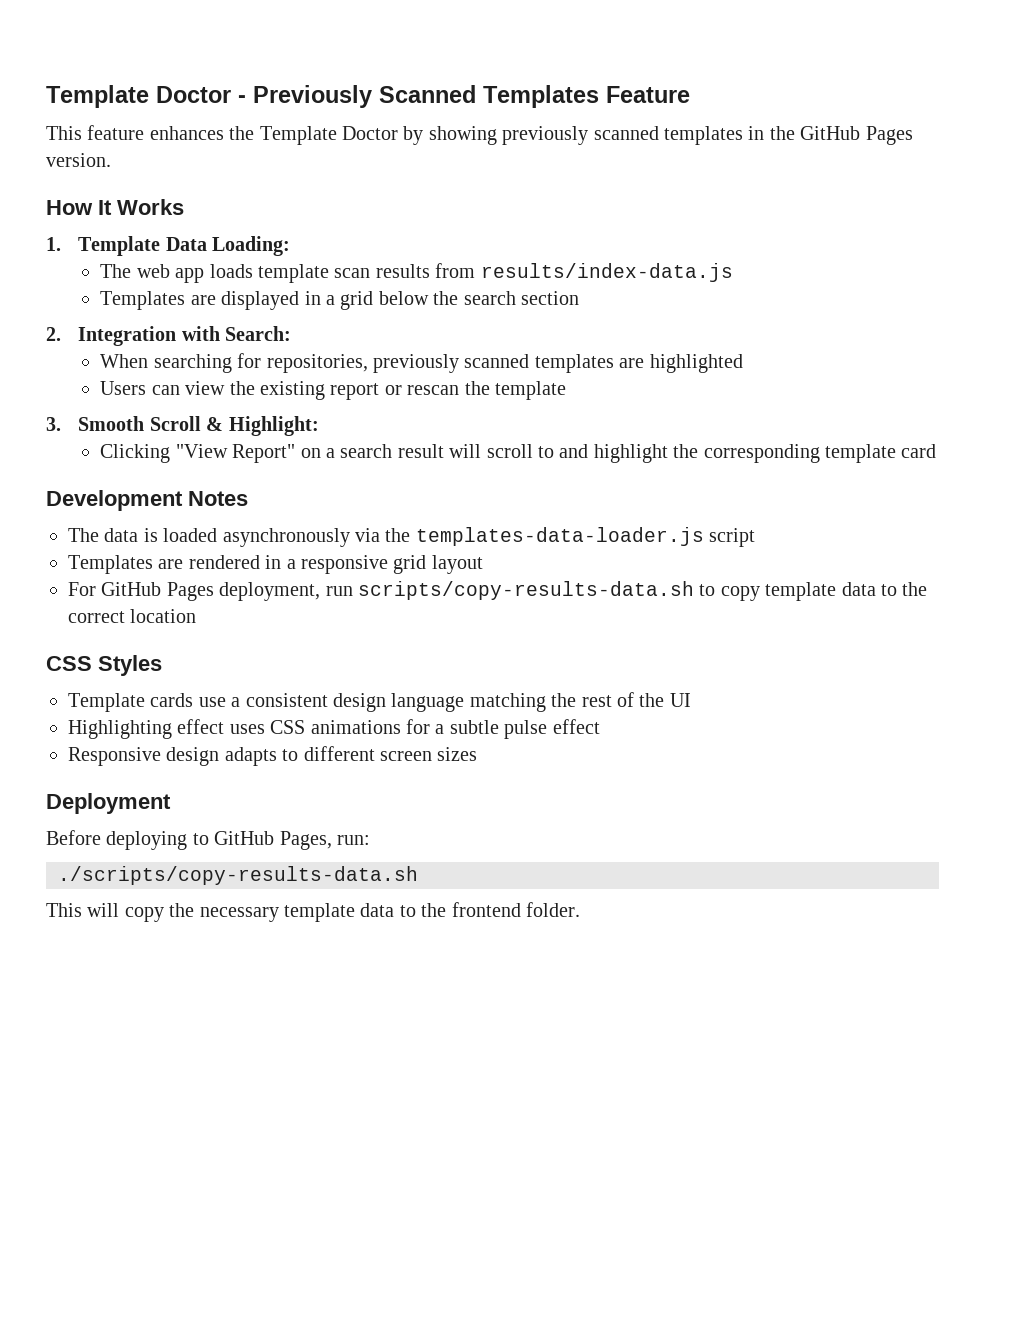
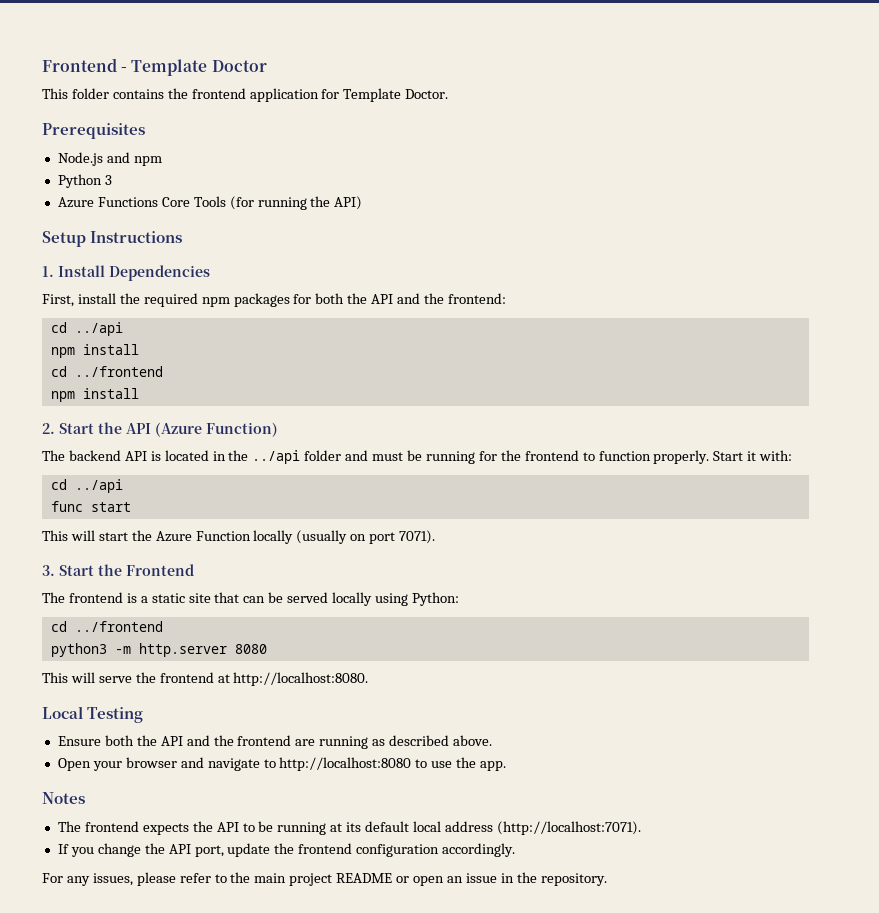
[46,85,690,108] [46,125,913,145] [46,153,111,167] [46,199,184,215] [46,236,291,256] [100,263,733,283] [100,291,579,310] [46,326,292,346] [100,353,743,373] [100,381,566,400] [46,416,319,436] [100,444,937,463] [46,490,248,511] [68,527,756,547] [68,555,483,574] [68,581,928,601] [68,609,197,623] [46,655,162,676] [68,692,691,712] [68,719,600,739] [68,746,478,766] [46,793,171,814] [46,830,370,850] [58,866,418,885] [46,902,580,922] Template Doctor - Previously Scanned Templates Feature // This feature enhances the Template Doctor by showing previously scanned templates in the GitHub Pages version. // How It Works // 1. Template Data Loading: // The web app loads template scan results from results/index-data.js // Templates are displayed in a grid below the search section // 2. Integration with Search: // When searching for repositories, previously scanned templates are highlighted // Users can view the existing report or rescan the template // 3. Smooth Scroll & Highlight: // Clicking "View Report" on a search result will scroll to and highlight the corresponding template card // Development Notes // The data is loaded asynchronously via the templates-data-loader.js script // Templates are rendered in a responsive grid layout // For GitHub Pages deployment, run scripts/copy-results-data.sh to copy template data to the correct location // CSS Styles // Template cards use a consistent design language matching the rest of the UI // Highlighting effect uses CSS animations for a subtle pulse effect // Responsive design adapts to different screen sizes // Deployment // Before deploying to GitHub Pages, run: // ./scripts/copy-results-data.sh // This will copy the necessary template data to the frontend folder. -> [42,58,267,76] [42,88,449,102] [42,123,145,139] [57,152,162,166] [57,174,112,188] [57,196,363,210] [42,231,183,247] [42,265,210,281] [42,293,506,307] [50,322,123,336] [50,344,139,358] [50,366,163,377] [50,388,139,402] [42,422,278,437] [42,450,793,464] [50,479,123,493] [50,501,131,512] [42,530,436,544] [42,564,194,576] [42,592,459,606] [50,621,163,632] [50,643,267,657] [42,672,369,686] [42,706,144,723] [57,735,493,749] [57,757,507,771] [42,792,85,804] [57,821,641,835] [57,843,516,857] [42,872,607,886] Frontend - Template Doctor // This folder contains the frontend application for Template Doctor. // Prerequisites // Node.js and npm // Python 3 // Azure Functions Core Tools (for running the API) // Setup Instructions // 1. Install Dependencies // First, install the required npm packages for both the API and the frontend: // cd ../api // npm install // cd ../frontend // npm install // 2. Start the API (Azure Function) // The backend API is located in the ../api folder and must be running for the frontend to function properly. Start it with: // cd ../api // func start // This will start the Azure Function locally (usually on port 7071). // 3. Start the Frontend // The frontend is a static site that can be served locally using Python: // cd ../frontend // python3 -m http.server 8080 // This will serve the frontend at http://localhost:8080. // Local Testing // Ensure both the API and the frontend are running as described above. // Open your browser and navigate to http://localhost:8080 to use the app. // Notes // The frontend expects the API to be running at its default local address (http://localhost:7071). // If you change the API port, update the frontend configuration accordingly. // For any issues, please refer to the main project README or open an issue in the repository.

